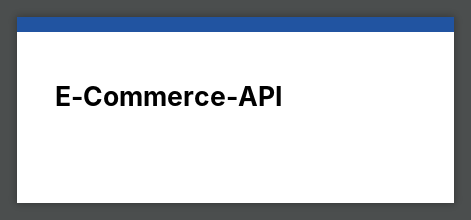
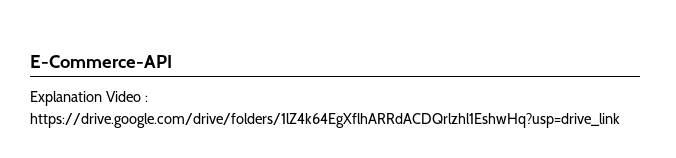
(282, 96) none -> [30,91,148,106] [30,113,620,128] // Explanation Video : https://drive.google.com/drive/folders/1lZ4k64EgXflhARRdACDQrlzhl1EshwHq?usp=drive_link

